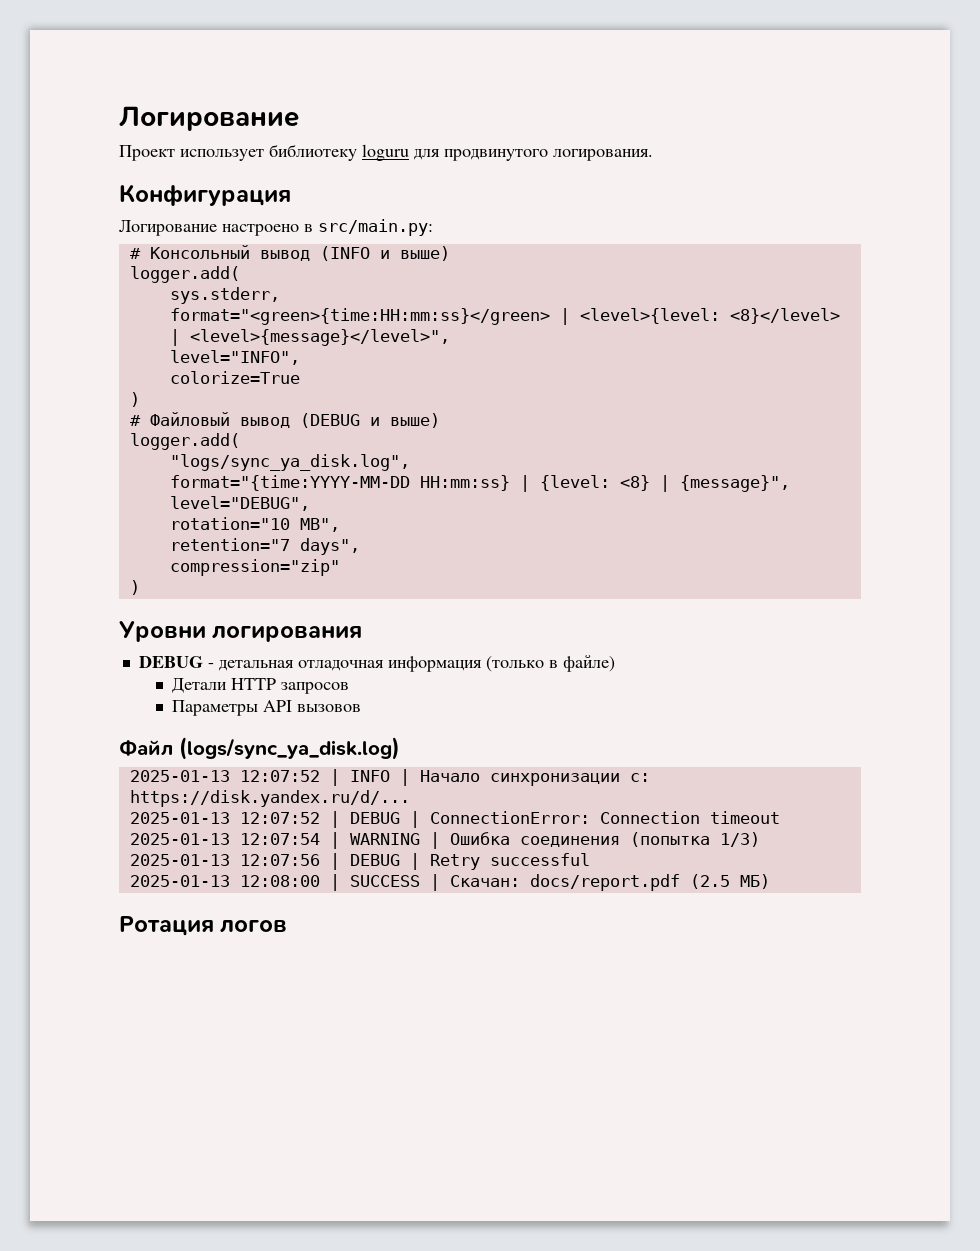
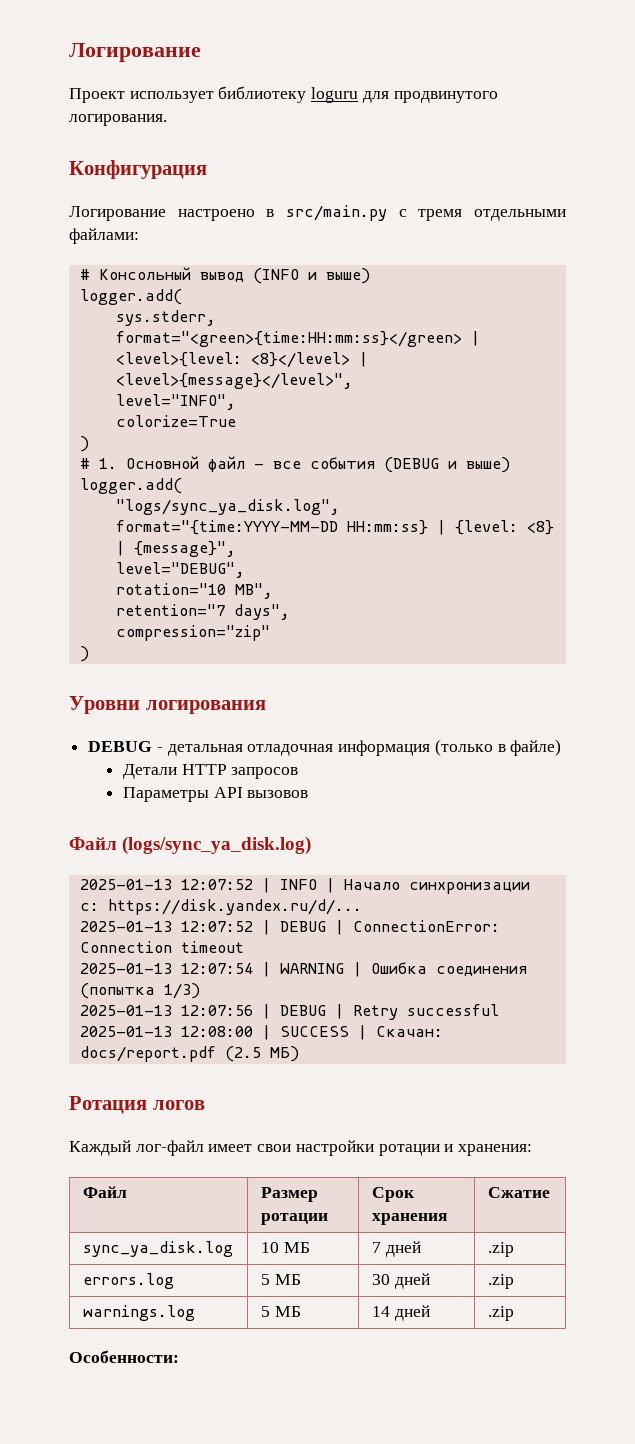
[318,219,433,236] src/main.py: -> [286,205,567,221] [69,228,139,244] src/main.py с тремя отдельными файлами:
[149,412,290,428] Файловый вывод -> [98,456,375,472] 1. Основной файл - все события
(288, 926) none -> [69,1140,533,1156] [82,1186,127,1198] [260,1187,318,1202] [260,1213,328,1225] [371,1187,415,1202] [371,1213,447,1225] [487,1187,550,1198] [82,1241,233,1257] [260,1242,310,1253] [371,1241,421,1257] [487,1242,514,1257] [82,1273,174,1289] [260,1274,301,1285] [371,1273,430,1289] [487,1274,514,1289] [82,1305,195,1321] [260,1306,301,1317] [371,1305,430,1321] [487,1306,514,1321] [69,1350,179,1363] // Каждый лог-файл имеет свои настройки ротации и хранения: // Файл | Размер ротации | Срок хранения | Сжатие // sync_ya_disk.log | 10 МБ | 7 дней | .zip // errors.log | 5 МБ | 30 дней | .zip // warnings.log | 5 МБ | 14 дней | .zip // Особенности:

